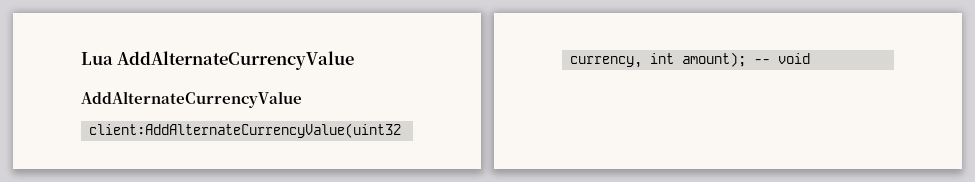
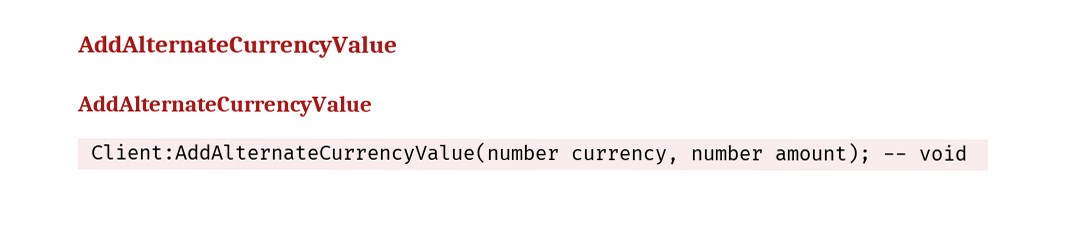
[81,52,113,65] Lua -> (77, 46) none
[89,123,402,138] [570,53,675,68] client:AddAlternateCurrencyValue(uint32 currency, int -> [89,141,763,166] Client:AddAlternateCurrencyValue(number currency, number

